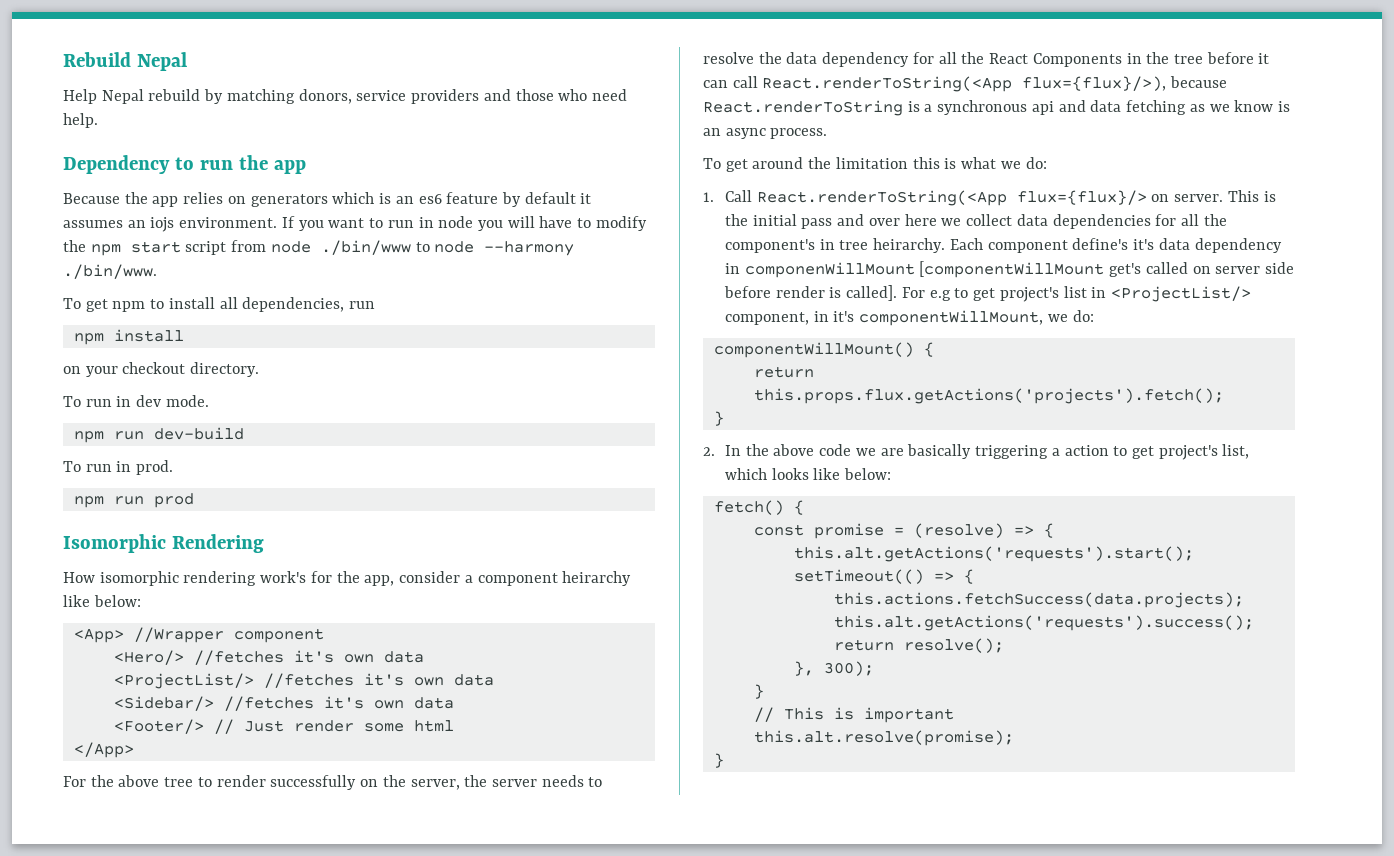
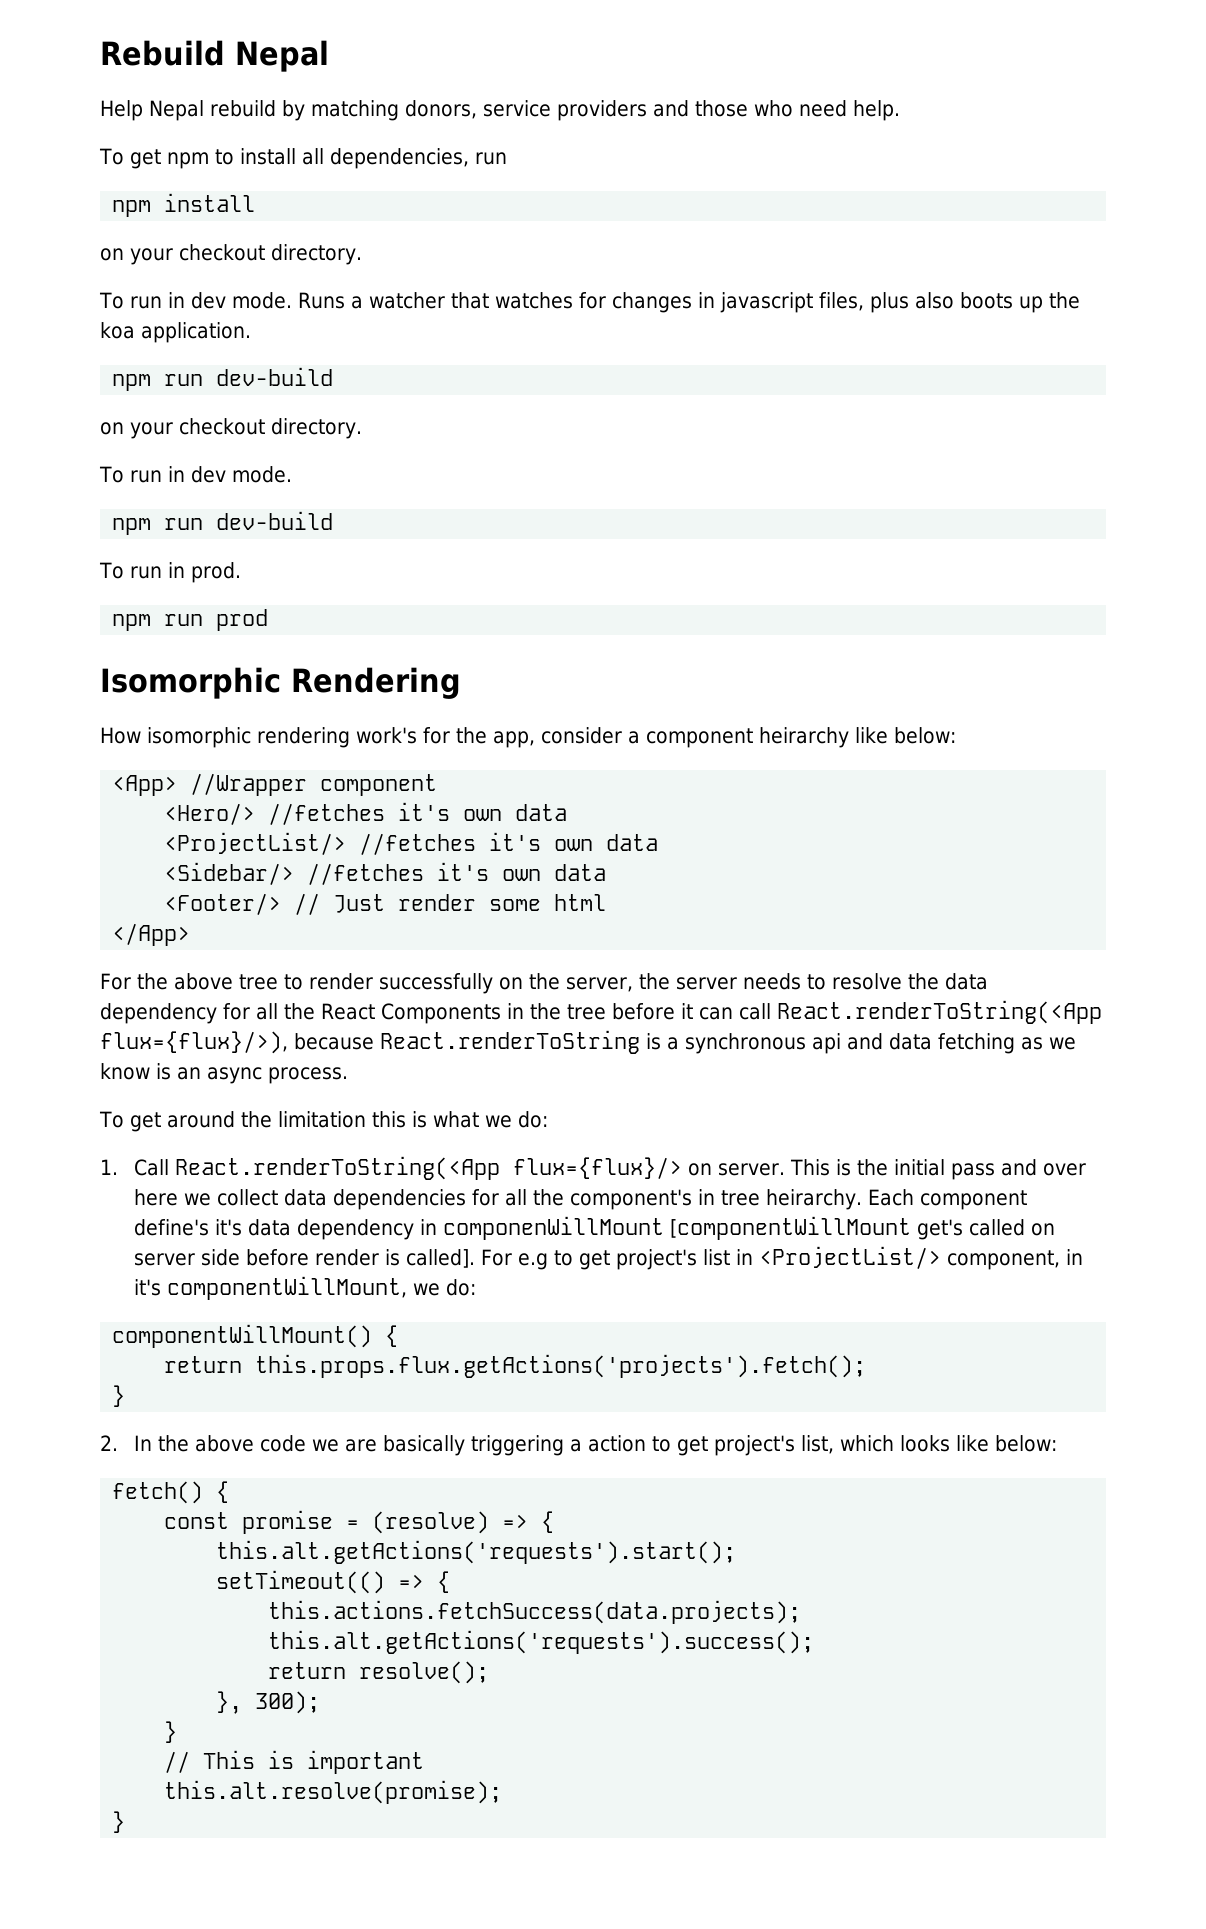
[63,155,306,174] [63,192,592,207] [63,216,647,232] [63,240,575,256] [63,264,157,279] // Dependency to run the app // Because the app relies on generators which is an es6 feature by default it assumes an iojs environment. If you want to run in node you will have to modify the npm start script from node ./bin/www to node --harmony ./bin/www. -> (900, 110) none
(260, 369) none -> [99,292,1080,313] [100,322,251,343] [112,367,334,391] [100,418,362,439] // To run in dev mode. Runs a watcher that watches for changes in javascript files, plus also boots up the koa application. // npm run dev-build // on your checkout directory.

